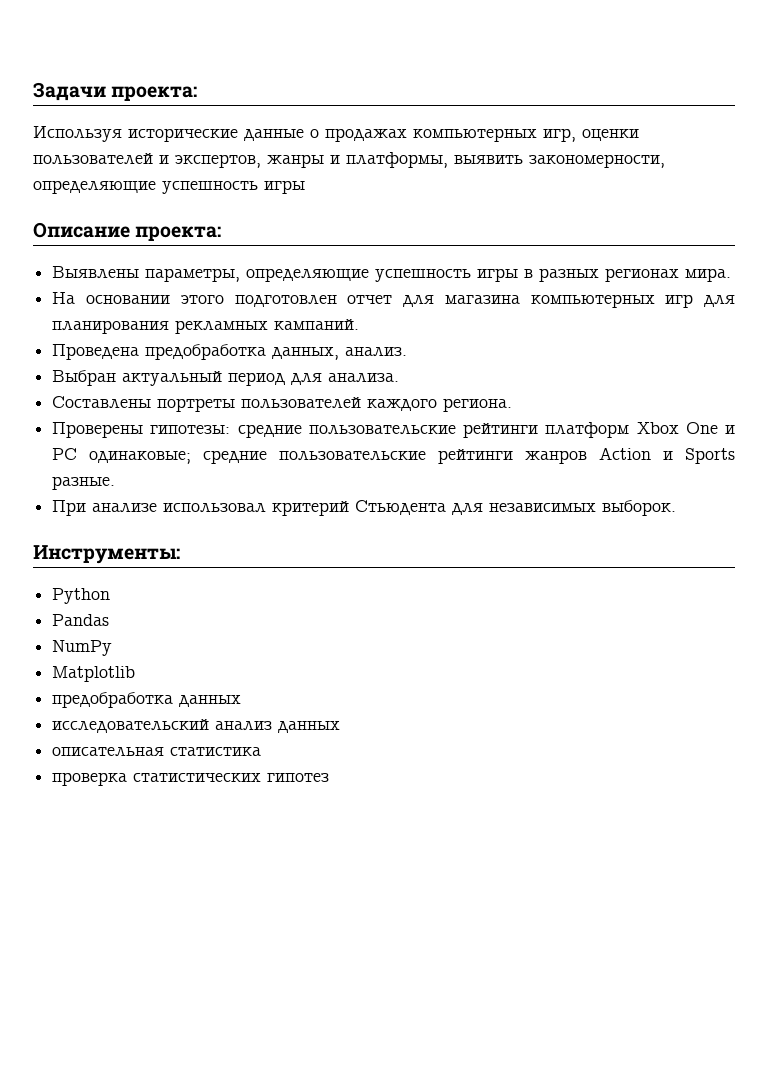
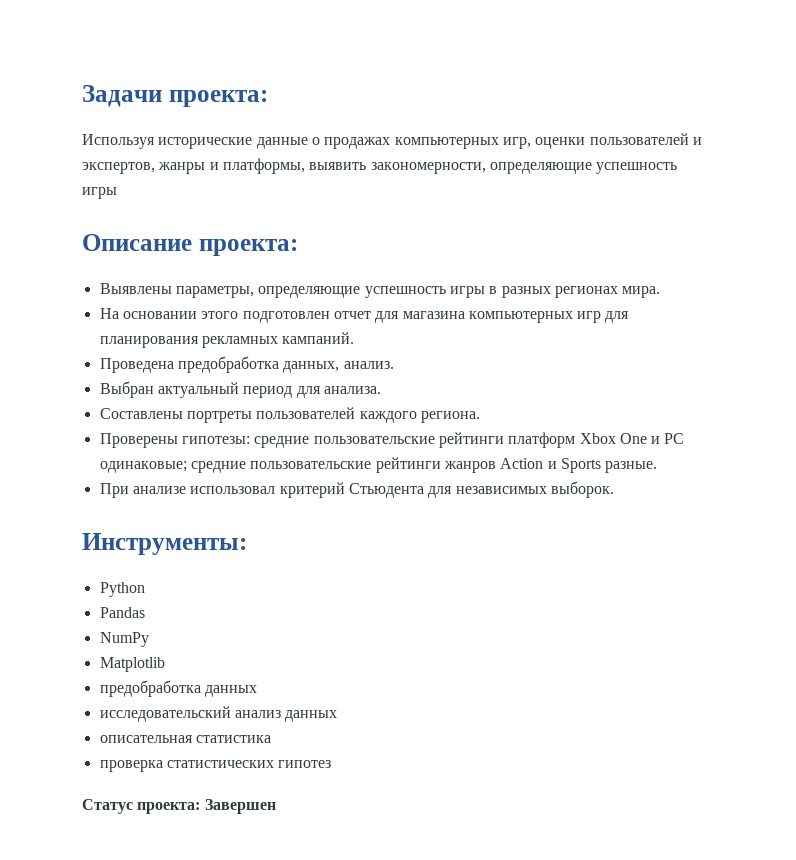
(330, 777) none -> [82,799,276,814] // Статус проекта: Завершен

